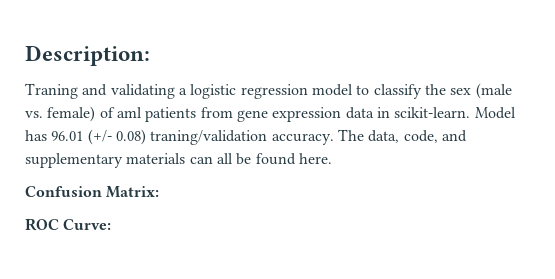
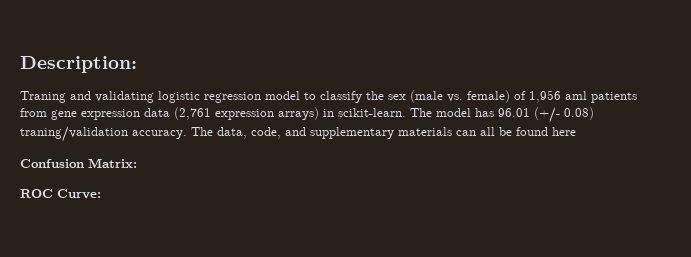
[178,88,187,95] a -> (154, 97) none
(115, 112) none -> [529,90,561,103] 1,956
[376,107,516,119] in scikit-learn. Model -> [174,107,471,120] (2,761 expression arrays) in scikit-learn. The model
[298,153,332,164] here. -> [552,127,576,136] here

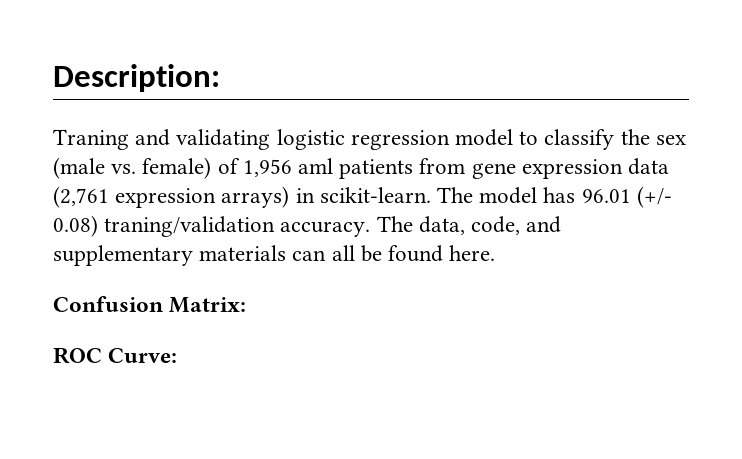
[552,127,576,136] here -> [449,245,496,261] here.

